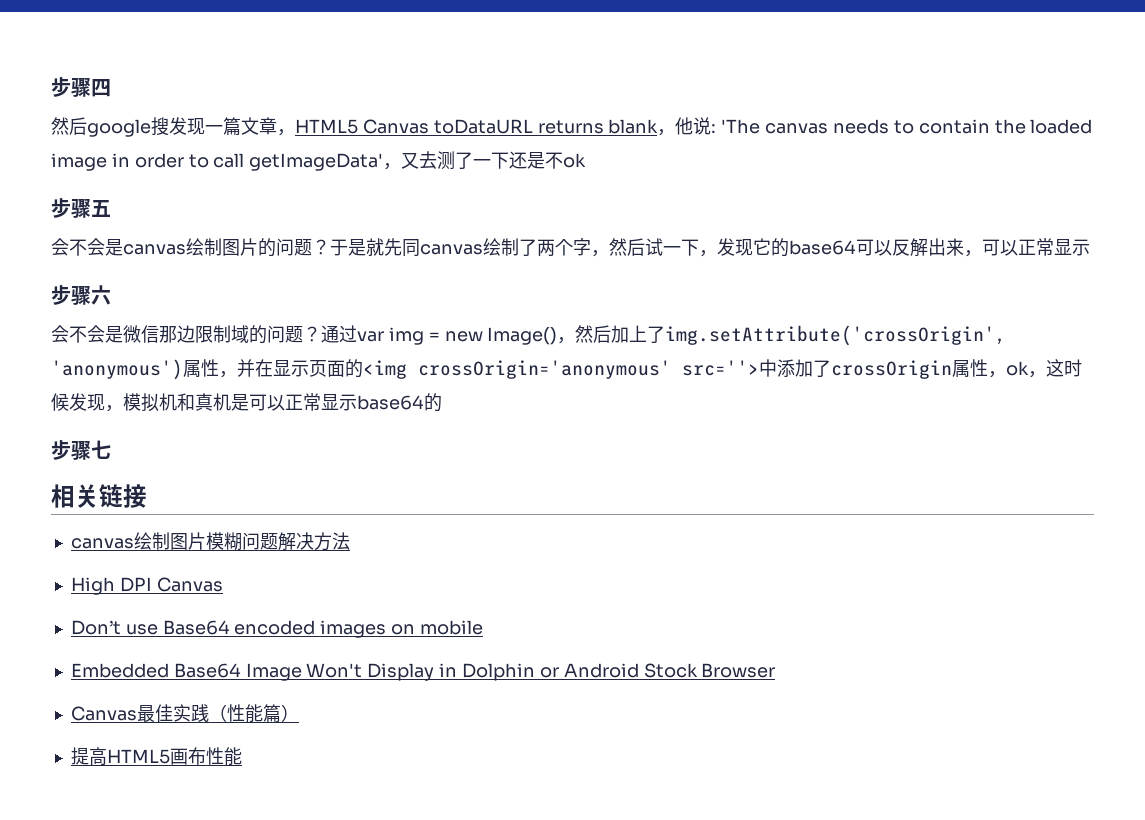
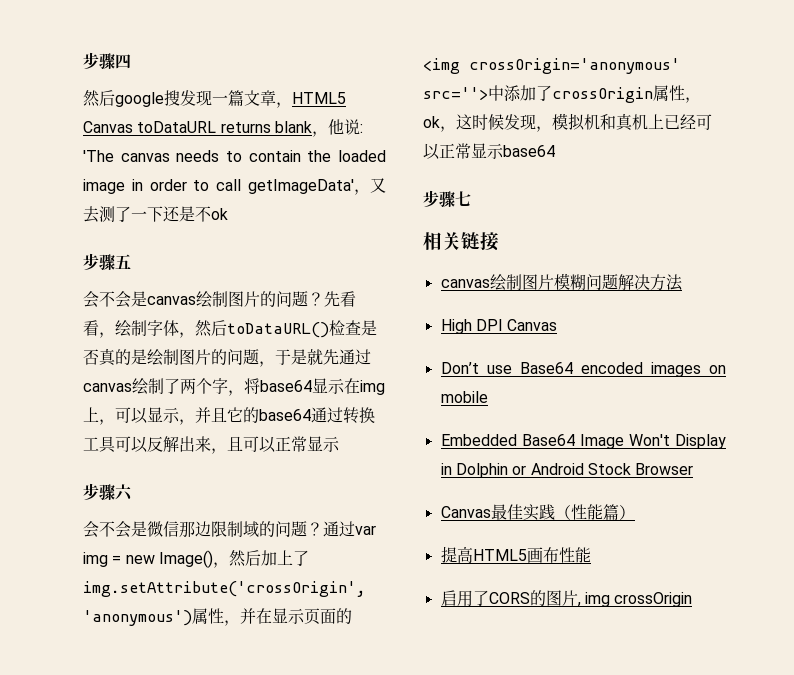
(330, 247) none -> [324,291,356,307] [83,320,377,338] [83,348,275,367] 先看看，绘制字体，然后toDataURL()检查是否真的是绘制图片的问题，
[402,239,420,257] 同 -> [339,349,371,365] 通过
[609,238,856,257] 然后试一下，发现它的base64 -> [244,378,385,395] [83,407,375,425] [83,436,116,453] 将base64显示在img上，可以显示，并且它的base64通过转换工具
(982, 253) none -> [227,436,243,451] 且
[231,394,249,411] 是 -> [648,114,696,130] 上已经
[424,393,442,412] 的 -> (555, 151) none
(242, 756) none -> [440,590,693,607] // 启用了CORS的图片, img crossOrigin

